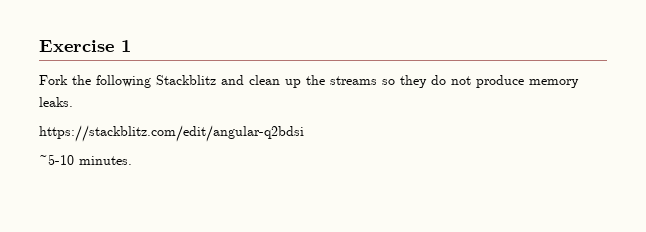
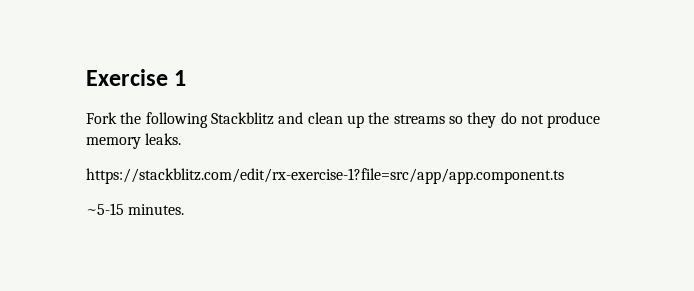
[39,125,304,142] [39,154,74,165] https://stackblitz.com/edit/angular-q2bdsi // ~5-10 -> [86,168,564,184] [86,203,124,215] https://stackblitz.com/edit/rx-exercise-1?file=src/app/app.component.ts // ~5-15

